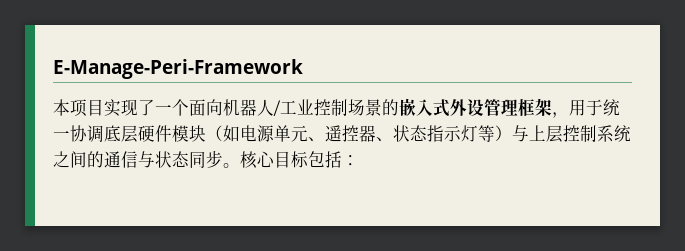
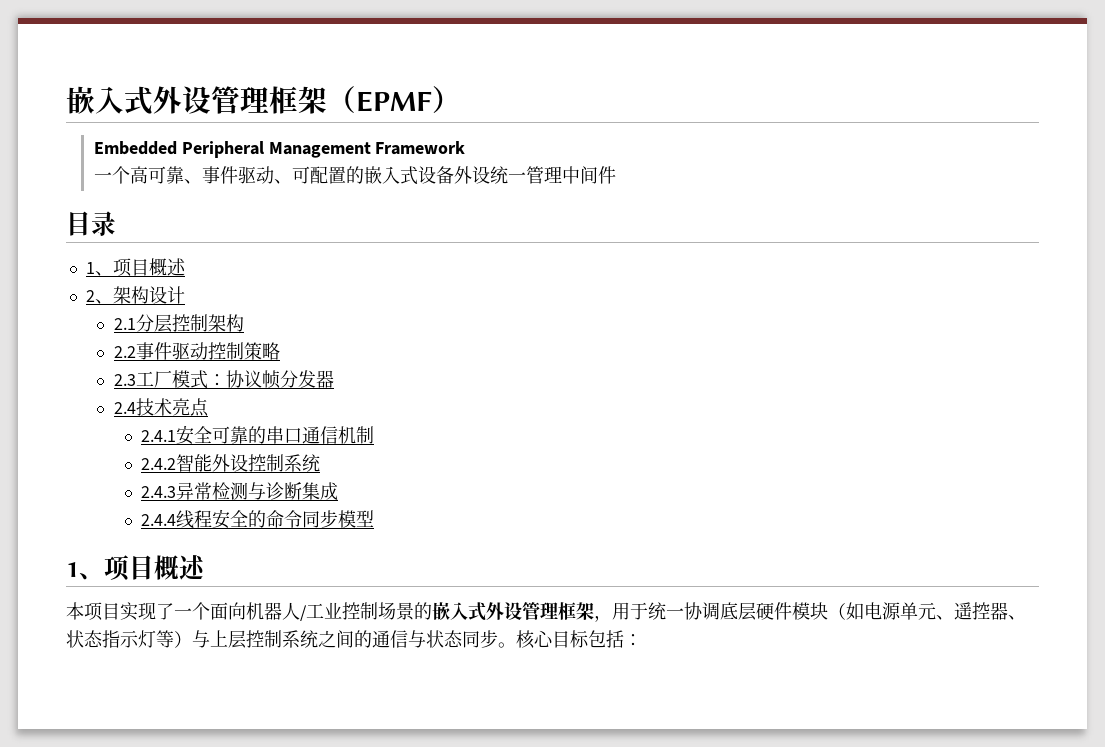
[53,59,303,79] E-Manage-Peri-Framework -> [66,86,461,115] [93,141,466,158] [93,166,616,185] [66,211,116,236] [85,258,186,277] [85,286,185,304] [113,314,244,333] [113,342,280,360] [113,370,334,389] [113,398,209,417] [141,425,375,445] [141,454,321,472] [141,482,339,500] [141,509,375,529] [66,555,206,581] 嵌入式外设管理框架（EPMF） // Embedded Peripheral Management Framework // 一个高可靠、事件驱动、可配置的嵌入式设备外设统一管理中间件 // 目录 // 1、项目概述 // 2、架构设计 // 2.1分层控制架构 // 2.2事件驱动控制策略 // 2.3工厂模式：协议帧分发器 // 2.4技术亮点 // 2.4.1安全可靠的串口通信机制 // 2.4.2智能外设控制系统 // 2.4.3异常检测与诊断集成 // 2.4.4线程安全的命令同步模型 // 1、项目概述

